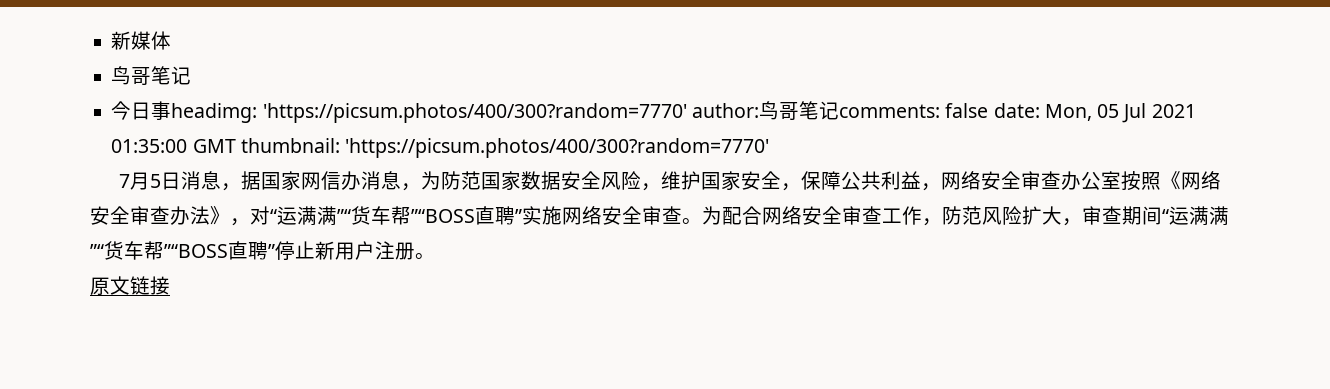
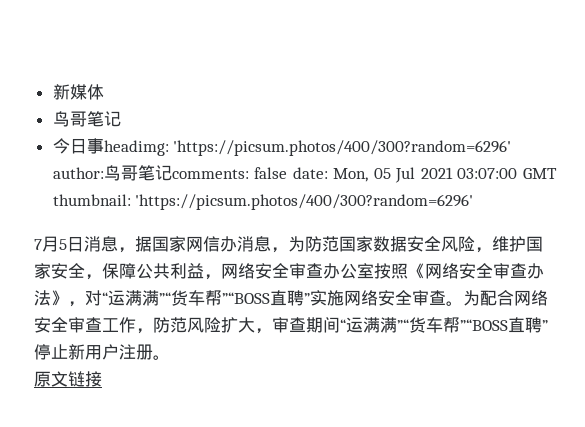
[262,103,687,123] 'https://picsum.photos/400/300?random=7770' -> [173,140,512,156] 'https://picsum.photos/400/300?random=6296'
[111,139,188,153] 01:35:00 -> [457,168,518,179] 03:07:00
[345,138,770,158] 'https://picsum.photos/400/300?random=7770' -> [135,194,474,210] 'https://picsum.photos/400/300?random=6296'

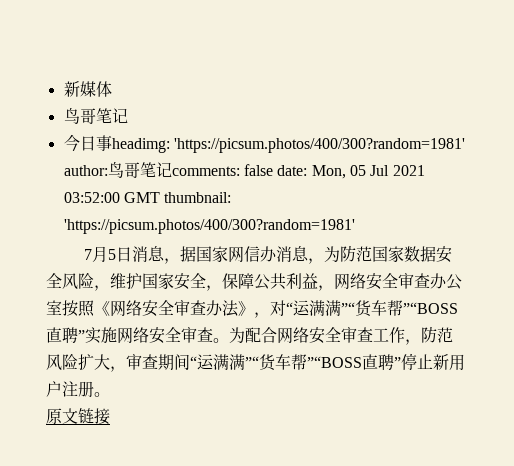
[173,140,512,156] 'https://picsum.photos/400/300?random=6296' -> [173,138,465,153] 'https://picsum.photos/400/300?random=1981'
[457,168,518,179] 03:07:00 -> [63,192,120,203] 03:52:00
[135,194,474,210] 'https://picsum.photos/400/300?random=6296' -> [63,219,355,234] 'https://picsum.photos/400/300?random=1981'

